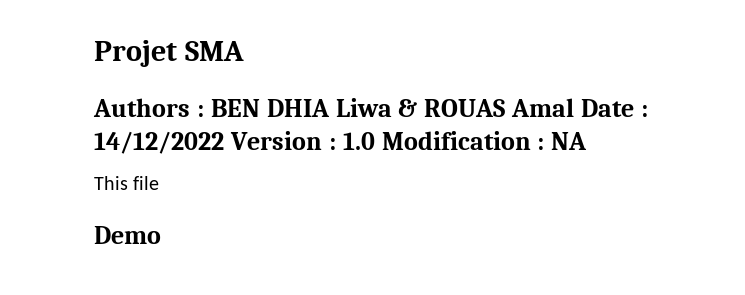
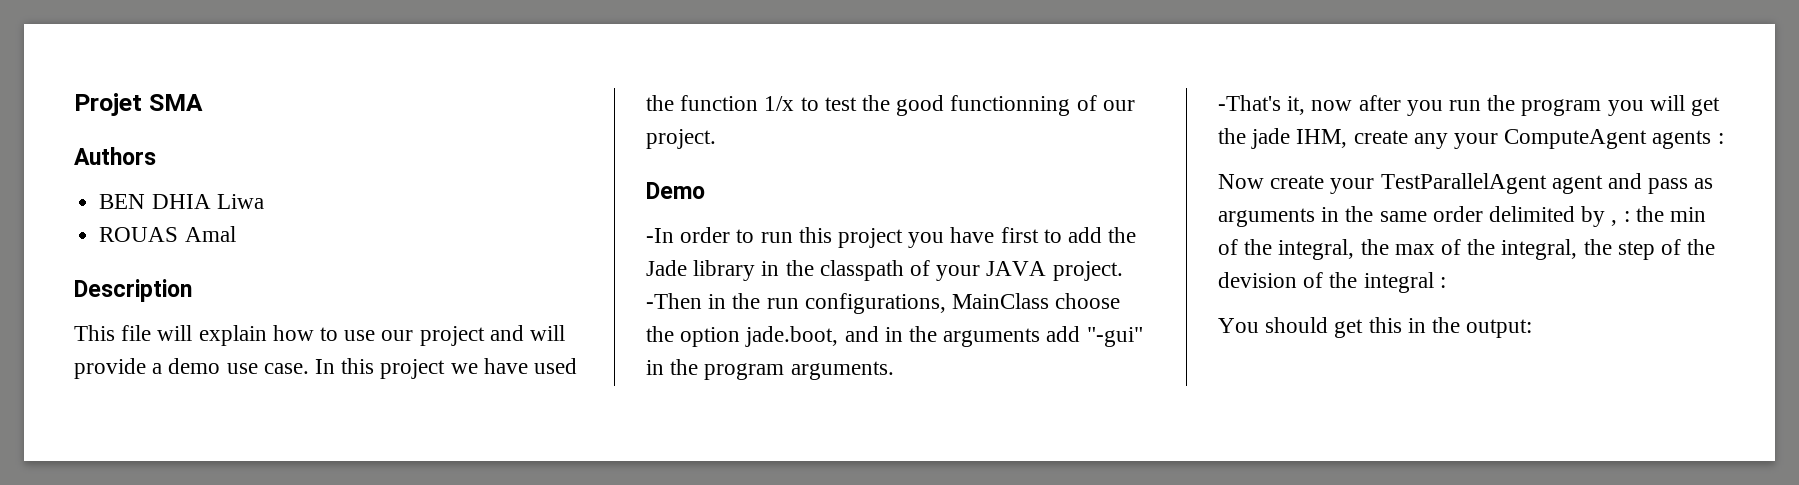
[196,105,204,117] : -> (156, 156) //
[398,99,418,117] & -> (264, 201) //
[581,99,648,117] [94,131,588,154] [94,176,160,190] [94,226,161,244] Date : 14/12/2022 Version : 1.0 Modification : NA // This file // Demo -> [74,279,192,302] [74,325,566,346] [74,358,578,379] [646,95,1135,116] [646,129,716,149] [646,182,705,199] [646,227,1137,248] [646,260,1123,281] [646,293,1121,314] [646,326,1143,347] [646,359,894,380] [1218,95,1721,116] [1218,128,1724,149] [1218,173,1714,194] [1218,206,1707,227] [1218,239,1716,260] [1218,272,1446,293] [1218,317,1533,338] // Description // This file will explain how to use our project and will provide a demo use case. In this project we have used the function 1/x to test the good functionning of our project. // Demo // -In order to run this project you have first to add the Jade library in the classpath of your JAVA project. -Then in the run configurations, MainClass choose the option jade.boot, and in the arguments add "-gui" in the program arguments. // -That's it, now after you run the program you will get the jade IHM, create any your ComputeAgent agents : // Now create your TestParallelAgent agent and pass as arguments in the same order delimited by , : the min of the integral, the max of the integral, the step of the devision of the integral : // You should get this in the output:

